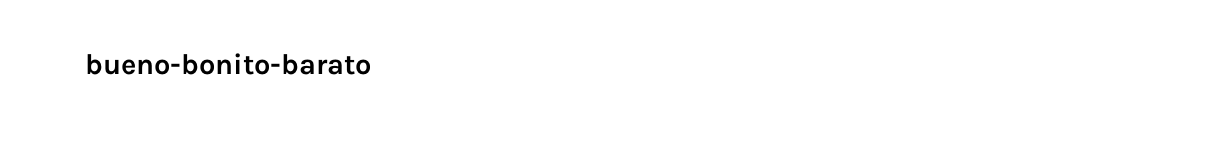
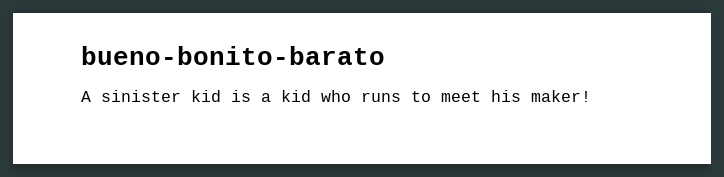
(371, 64) none -> [81,90,591,102] // A sinister kid is a kid who runs to meet his maker!

